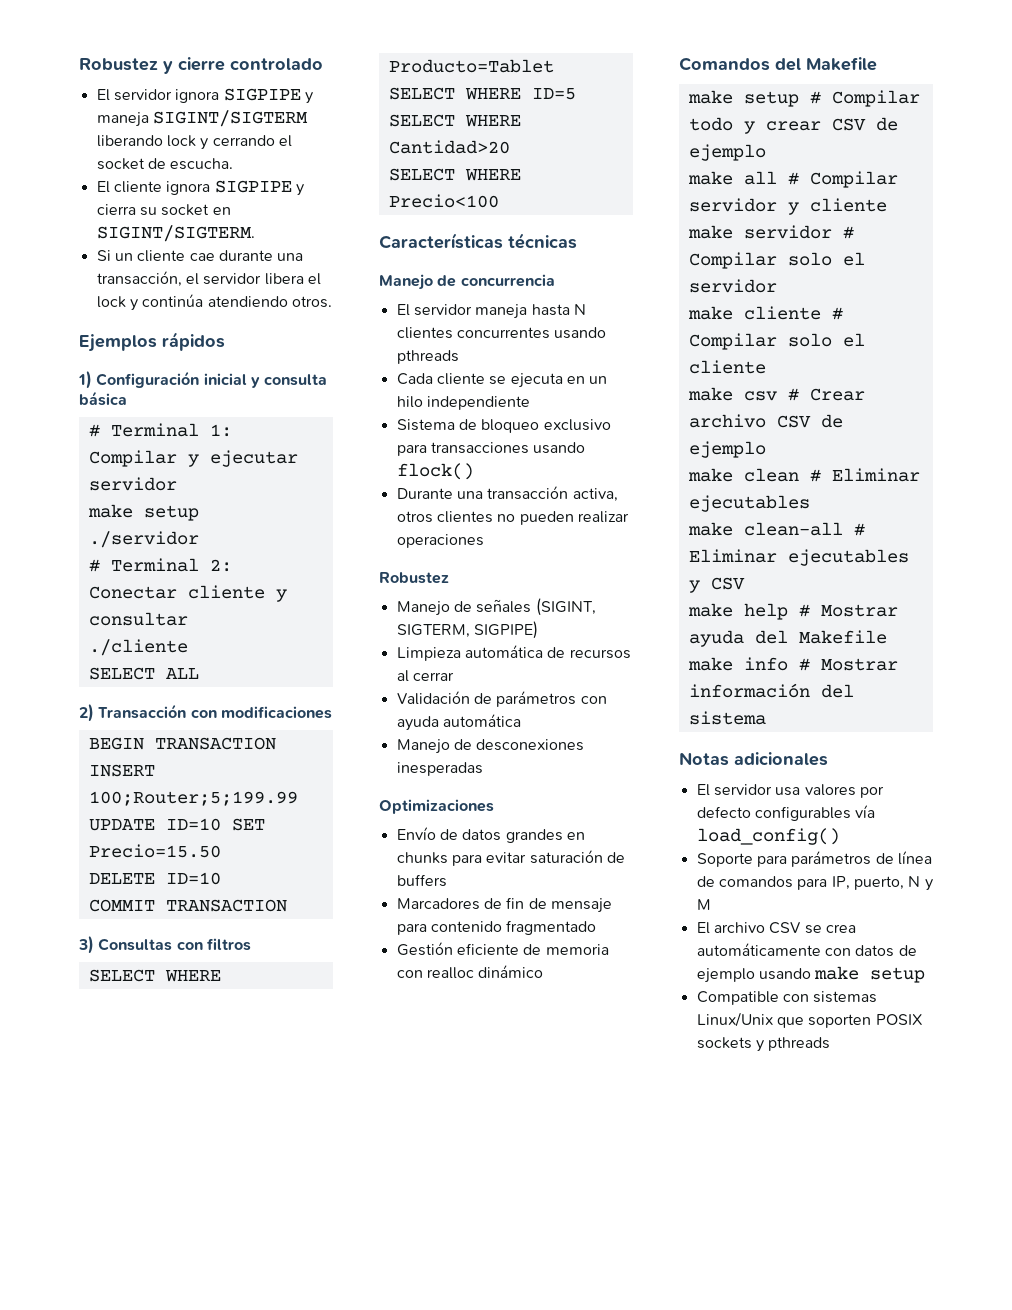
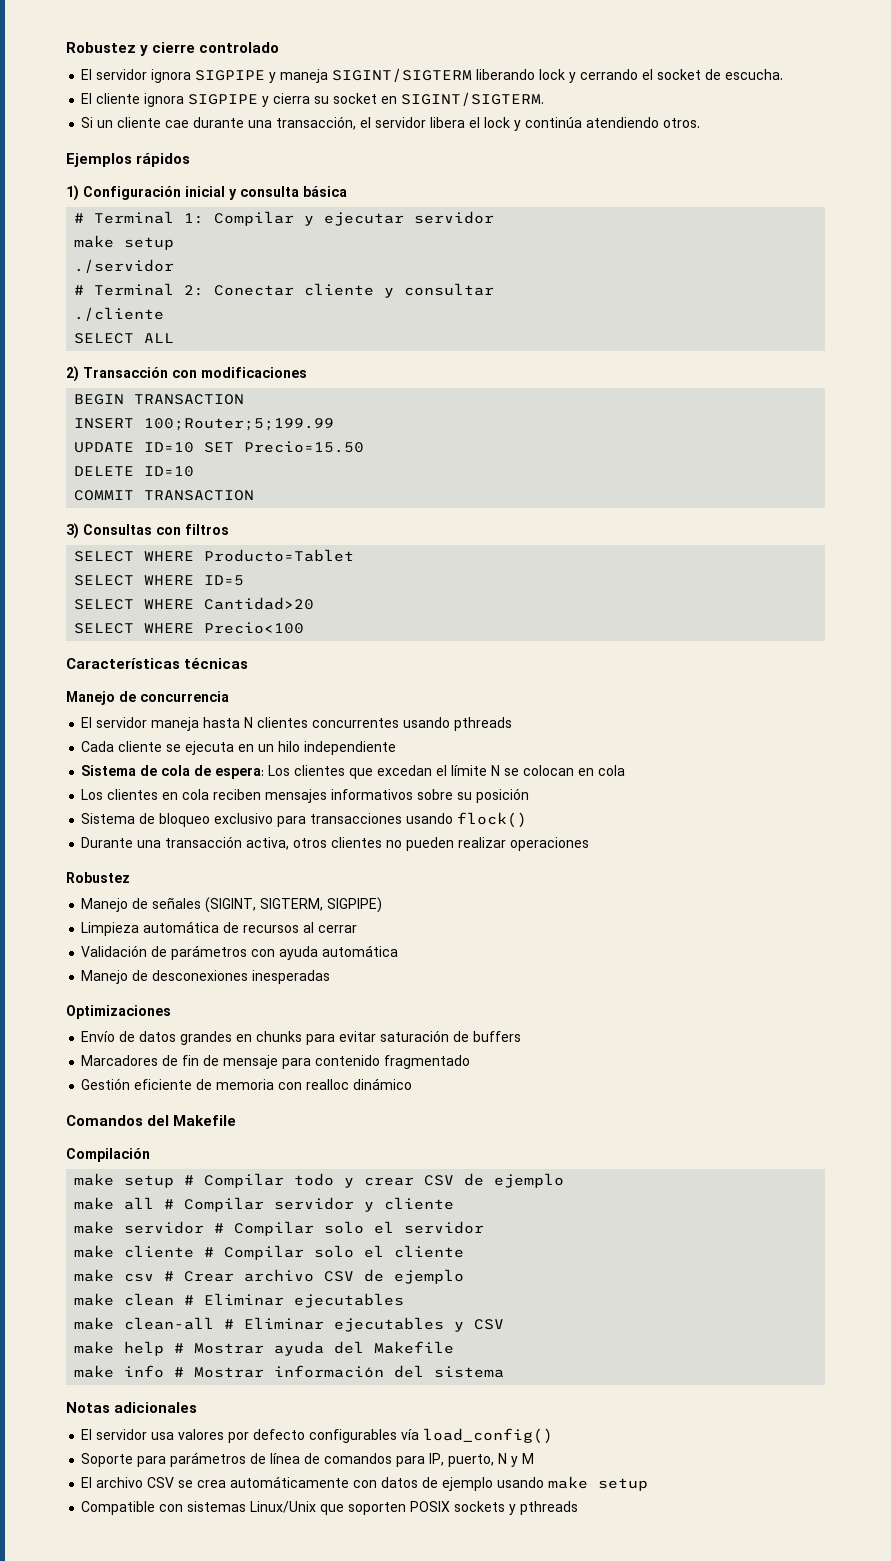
(530, 403) none -> [81,765,626,779] [81,788,530,803] // Sistema de cola de espera: Los clientes que excedan el límite N se colocan en cola // Los clientes en cola reciben mensajes informativos sobre su posición
(877, 64) none -> [66,1148,150,1162] // Compilación

